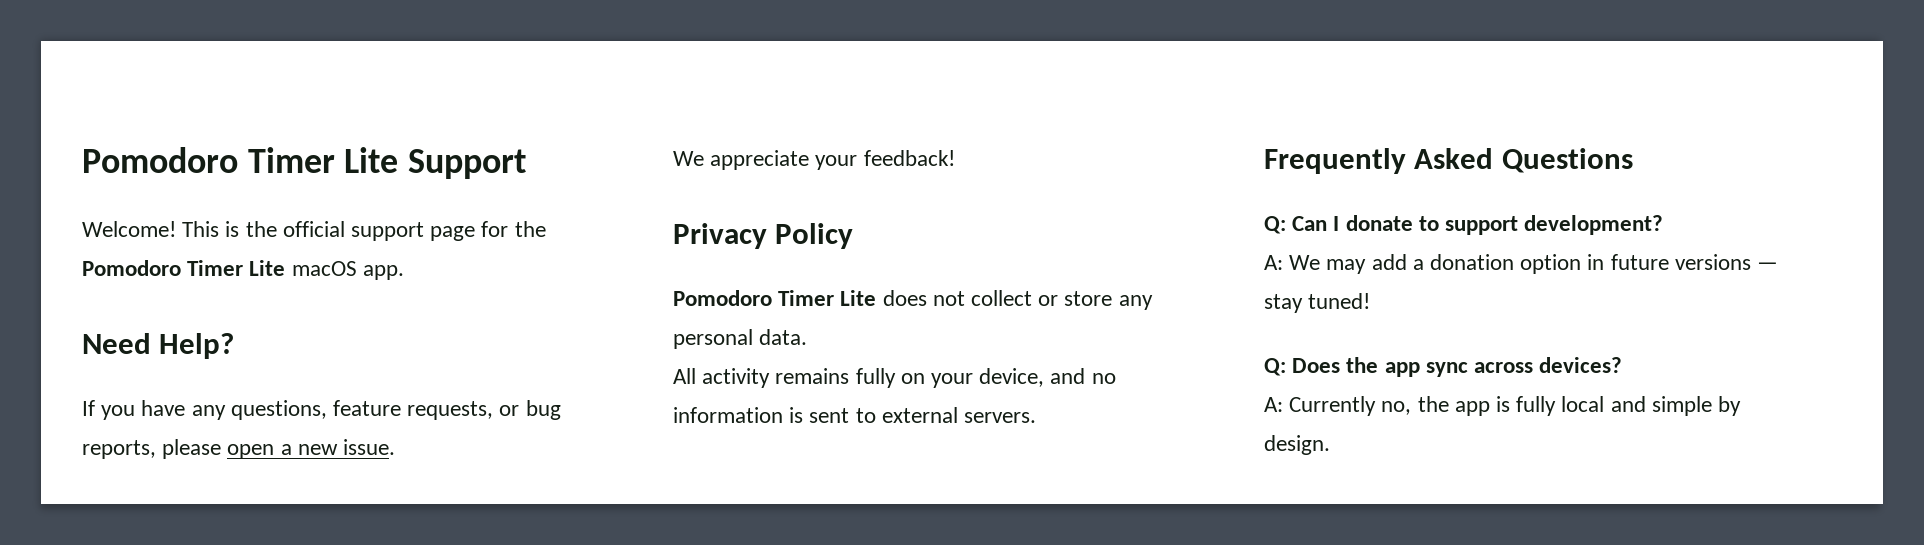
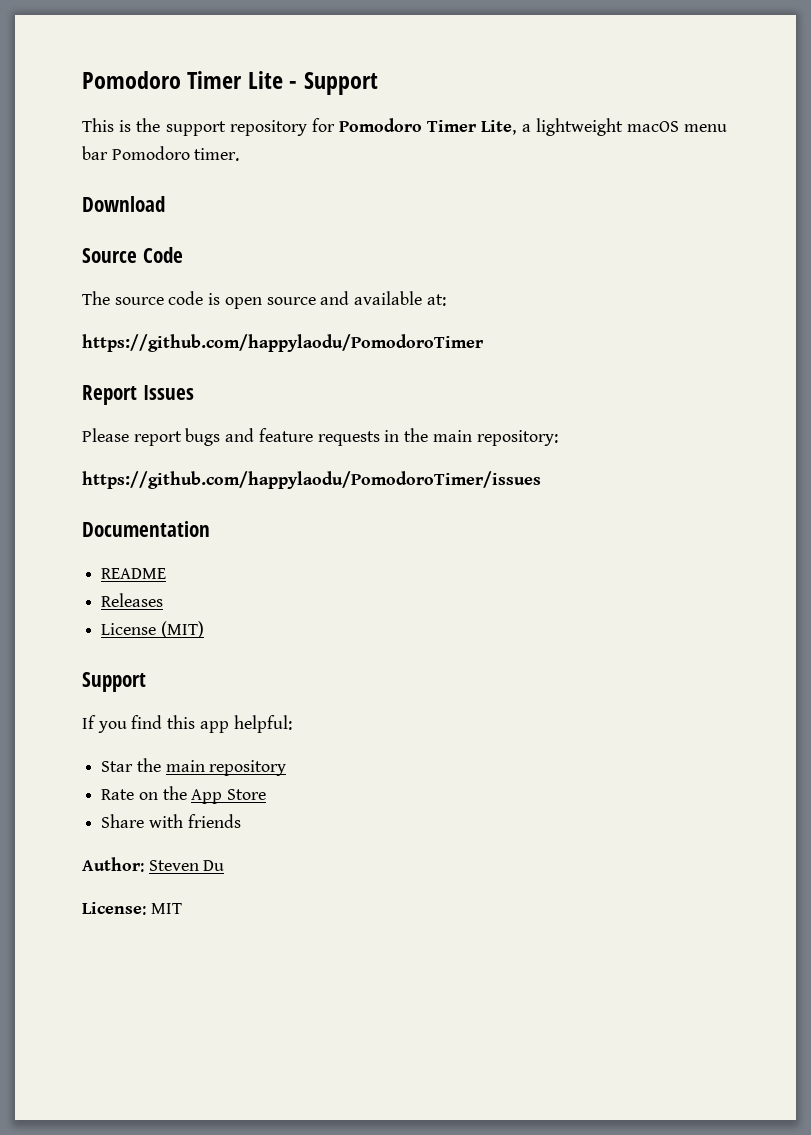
[82,147,527,179] [82,221,176,237] Pomodoro Timer Lite Support // Welcome! -> [82,71,378,95] Pomodoro Timer Lite - Support //
[282,221,546,241] [82,260,404,280] [82,333,235,359] [82,400,561,420] [82,439,396,459] [673,150,955,170] [673,223,854,249] [673,290,1153,310] [673,329,808,349] [673,368,1116,388] [673,407,1037,423] [1264,148,1633,174] [1264,215,1664,235] [1264,254,1779,274] [1264,293,1371,313] [1264,357,1623,377] [1264,396,1742,416] [1264,435,1330,455] official support page for the Pomodoro Timer Lite macOS app. // Need Help? // If you have any questions, feature requests, or bug reports, please open a new issue. // We appreciate your feedback! // Privacy Policy // Pomodoro Timer Lite does not collect or store any personal data. // All activity remains fully on your device, and no information is sent to external servers. // Frequently Asked Questions // Q: Can I donate to support development? // A: We may add a donation option in future versions — stay tuned! // Q: Does the app sync across devices? // A: Currently no, the app is fully local and simple by design. -> [165,118,727,136] [82,146,240,161] [82,196,165,212] [82,247,183,263] [82,291,446,309] [82,334,484,352] [82,385,194,405] [82,428,558,446] [82,471,541,489] [82,521,210,537] [101,568,167,579] [101,593,164,607] [101,621,204,638] [82,672,146,692] [82,715,292,733] [101,758,287,776] [101,786,267,804] [101,814,241,828] [82,857,225,872] [82,902,182,915] support repository for Pomodoro Timer Lite, a lightweight macOS menu bar Pomodoro timer. // Download // Source Code // The source code is open source and available at: // https://github.com/happylaodu/PomodoroTimer // Report Issues // Please report bugs and feature requests in the main repository: // https://github.com/happylaodu/PomodoroTimer/issues // Documentation // README // Releases // License (MIT) // Support // If you find this app helpful: // Star the main repository // Rate on the App Store // Share with friends // Author: Steven Du // License: MIT

